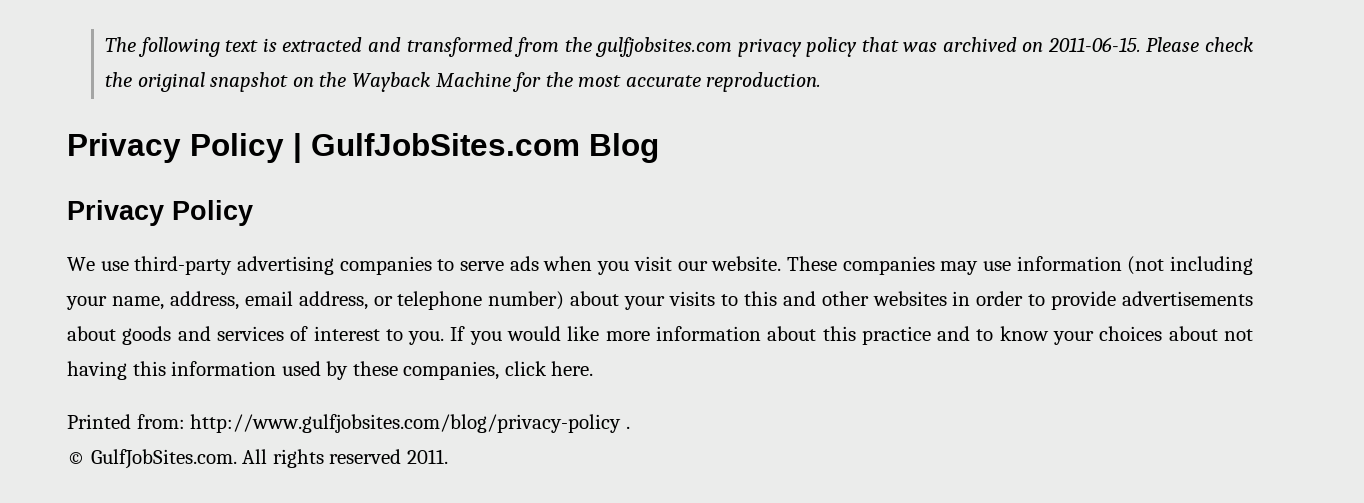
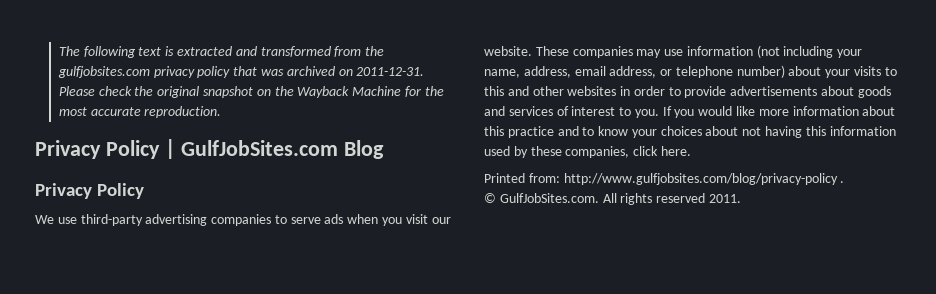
[1047,37,1141,52] 2011-06-15. -> [356,67,425,76] 2011-12-31.

